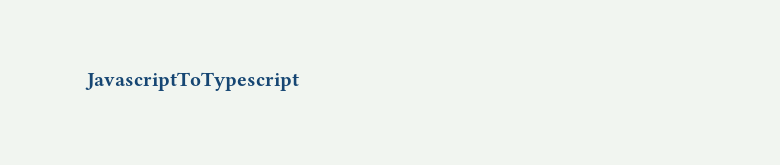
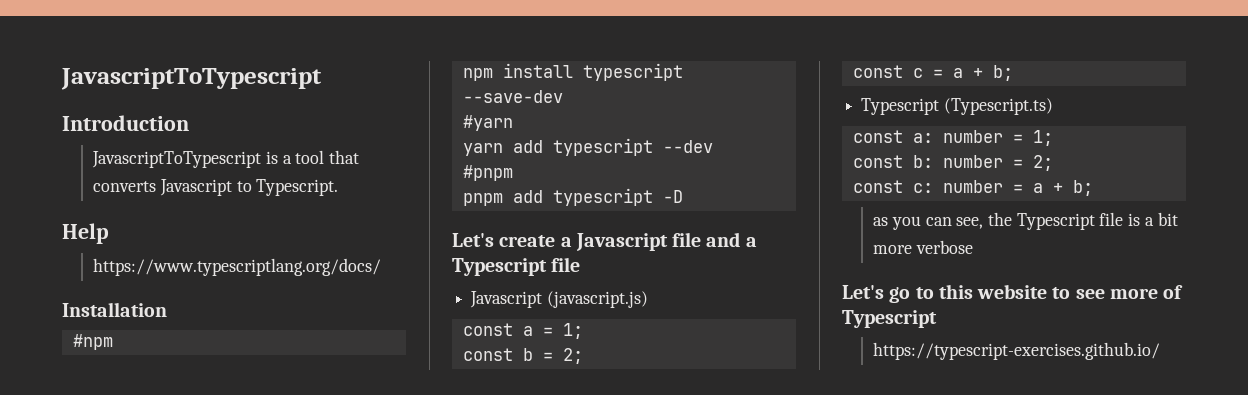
[85,72,299,91] JavascriptToTypescript -> [61,68,322,90] [62,115,189,131] [92,150,360,168] [93,179,339,196] [62,223,109,244] [93,258,382,276] [62,302,167,317] [72,334,113,350] [462,63,683,81] [462,90,563,103] [462,115,513,131] [462,138,713,156] [462,165,513,181] [462,188,683,206] [452,232,757,251] [452,257,581,276] [470,291,648,308] [462,323,583,339] [462,348,583,364] [852,65,1013,81] [861,98,1053,115] [852,130,1053,146] [852,155,1053,171] [852,180,1093,196] [873,212,1178,230] [873,240,973,254] [842,284,1184,303] [842,310,937,328] [873,342,1161,360] JavascriptToTypescript // Introduction // JavascriptToTypescript is a tool that converts Javascript to Typescript. // Help // https://www.typescriptlang.org/docs/ // Installation // #npm // npm install typescript --save-dev // #yarn // yarn add typescript --dev // #pnpm // pnpm add typescript -D // Let's create a Javascript file and a Typescript file // Javascript (javascript.js) // const a = 1; // const b = 2; // const c = a + b; // Typescript (Typescript.ts) // const a: number = 1; // const b: number = 2; // const c: number = a + b; // as you can see, the Typescript file is a bit more verbose // Let's go to this website to see more of Typescript // https://typescript-exercises.github.io/

